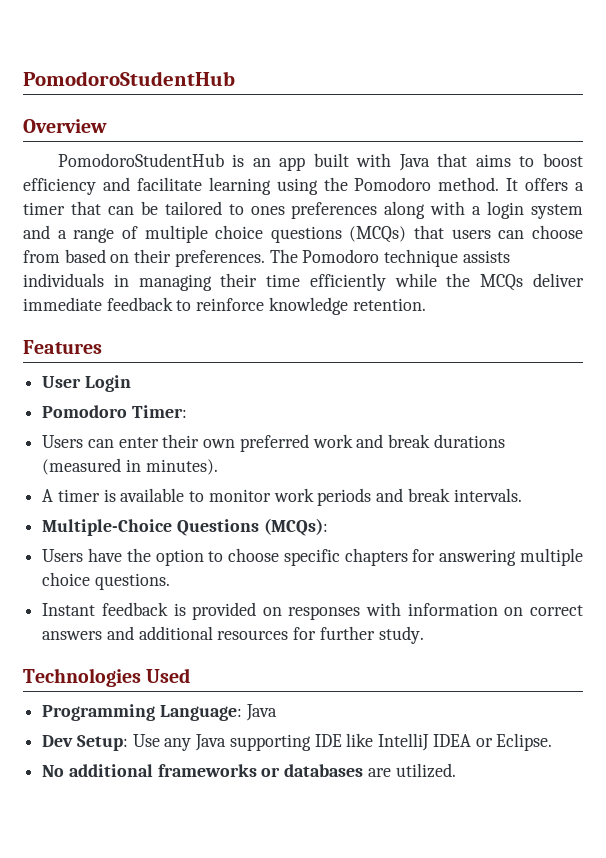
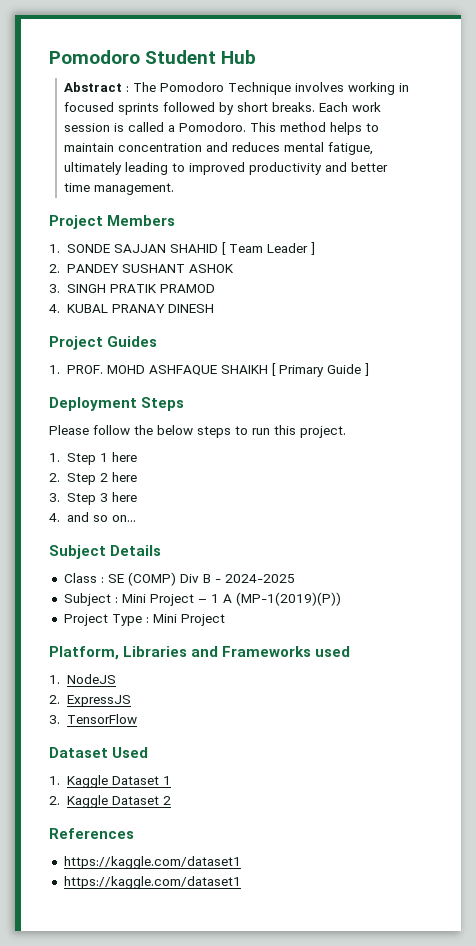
[23,71,235,86] [23,119,107,133] [57,153,584,171] [23,177,584,195] [23,201,583,219] [23,225,583,243] [23,249,510,267] [23,273,584,291] [23,297,426,315] [23,340,102,354] [42,375,131,392] [42,405,187,418] [42,434,505,452] [42,458,218,475] [42,488,522,506] [42,518,328,536] [42,548,583,566] [42,572,170,590] [42,602,584,620] [42,626,424,644] [23,668,191,687] [42,704,277,721] [42,733,553,751] [42,763,456,778] PomodoroStudentHub // Overview // PomodoroStudentHub is an app built with Java that aims to boost efficiency and facilitate learning using the Pomodoro method. It offers a timer that can be tailored to ones preferences along with a login system and a range of multiple choice questions (MCQs) that users can choose from based on their preferences. The Pomodoro technique assists individuals in managing their time efficiently while the MCQs deliver immediate feedback to reinforce knowledge retention. // Features // User Login // Pomodoro Timer: // Users can enter their own preferred work and break durations (measured in minutes). // A timer is available to monitor work periods and break intervals. // Multiple-Choice Questions (MCQs): // Users have the option to choose specific chapters for answering multiple choice questions. // Instant feedback is provided on responses with information on correct answers and additional resources for further study. // Technologies Used // Programming Language: Java // Dev Setup: Use any Java supporting IDE like IntelliJ IDEA or Eclipse. // No additional frameworks or databases are utilized. -> [49,50,257,64] [64,82,410,95] [64,102,382,115] [64,122,380,135] [64,142,374,155] [64,162,389,175] [64,183,175,195] [49,215,176,229] [49,242,315,255] [49,264,234,273] [49,284,215,293] [49,304,214,313] [49,336,158,350] [49,363,369,377] [49,397,185,411] [49,425,346,438] [49,452,137,465] [49,472,137,485] [49,492,137,505] [49,512,136,522] [49,545,162,559] [63,572,295,586] [63,592,341,606] [63,614,225,626] [49,646,351,660] [49,674,116,684] [49,695,131,707] [49,714,137,724] [49,747,149,758] [49,775,171,788] [49,795,171,808] [49,828,134,839] [63,856,241,869] [63,876,241,889] Pomodoro Student Hub // Abstract : The Pomodoro Technique involves working in focused sprints followed by short breaks. Each work session is called a Pomodoro. This method helps to maintain concentration and reduces mental fatigue, ultimately leading to improved productivity and better time management. // Project Members // 1. SONDE SAJJAN SHAHID [ Team Leader ] // 2. PANDEY SUSHANT ASHOK // 3. SINGH PRATIK PRAMOD // 4. KUBAL PRANAY DINESH // Project Guides // 1. PROF. MOHD ASHFAQUE SHAIKH [ Primary Guide ] // Deployment Steps // Please follow the below steps to run this project. // 1. Step 1 here // 2. Step 2 here // 3. Step 3 here // 4. and so on... // Subject Details // Class : SE (COMP) Div B - 2024-2025 // Subject : Mini Project – 1 A (MP-1(2019)(P)) // Project Type : Mini Project // Platform, Libraries and Frameworks used // 1. NodeJS // 2. ExpressJS // 3. TensorFlow // Dataset Used // 1. Kaggle Dataset 1 // 2. Kaggle Dataset 2 // References // https://kaggle.com/dataset1 // https://kaggle.com/dataset1

